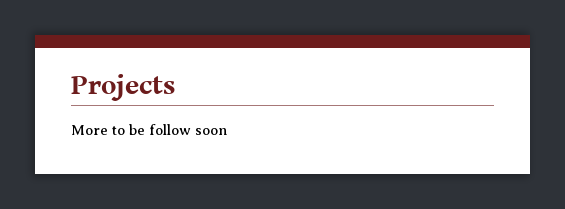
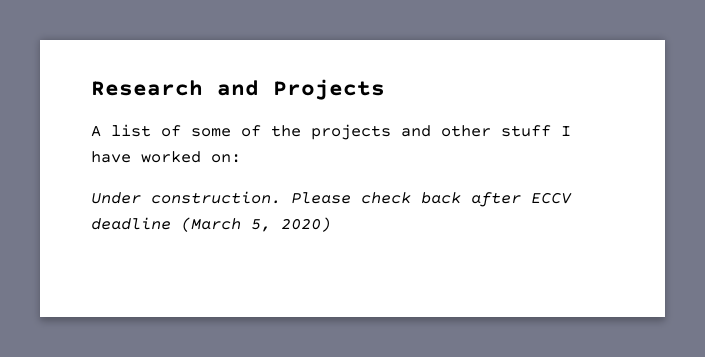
(71, 87) none -> [91,80,259,96] Research and
[71,124,227,135] More to be follow soon -> [91,124,571,140] [91,151,241,163] [91,191,572,207] [91,217,331,232] A list of some of the projects and other stuff I have worked on: // Under construction. Please check back after ECCV deadline (March 5, 2020)

